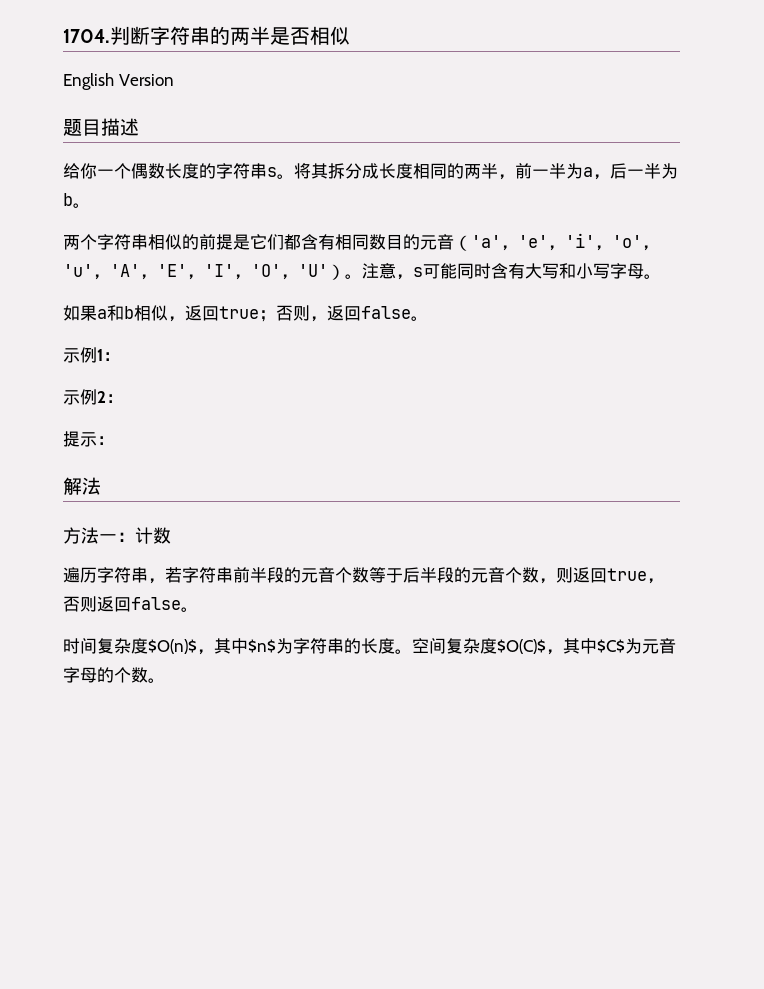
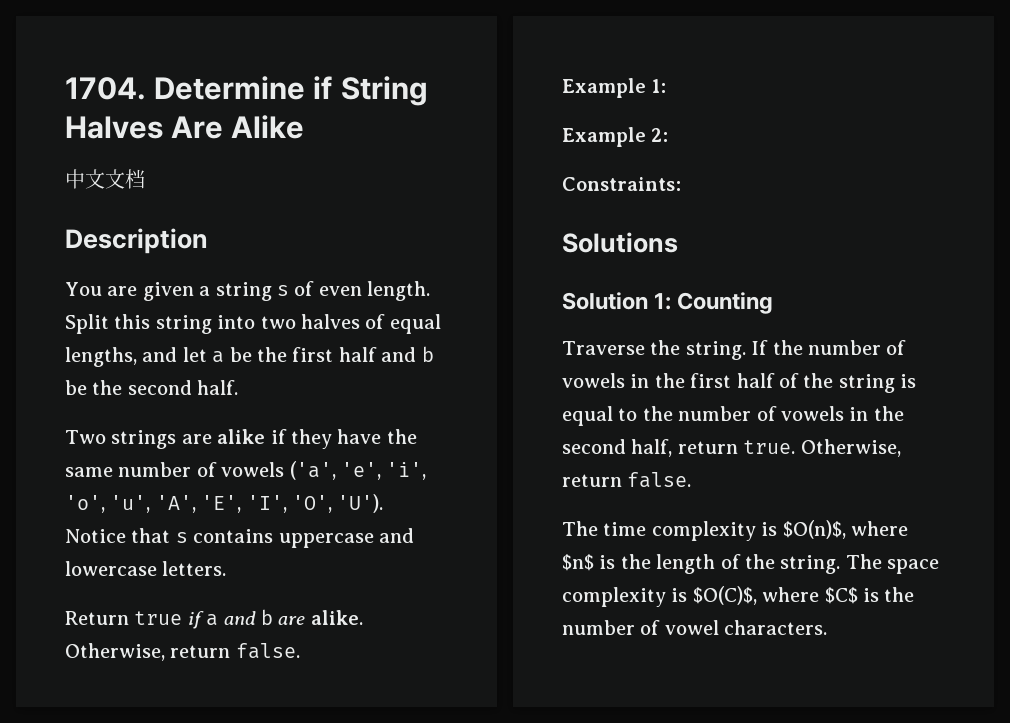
[110,26,350,45] [63,73,174,90] [63,118,139,136] [63,163,678,180] [63,193,90,208] [63,233,659,251] [63,263,661,280] [63,305,428,322] [63,347,120,363] [63,389,123,405] [63,431,114,447] [63,477,101,495] [63,527,171,544] [63,567,664,584] [63,596,198,612] [63,638,676,655] [63,667,165,683] 判断字符串的两半是否相似 // English Version // 题目描述 // 给你一个偶数长度的字符串s。将其拆分成长度相同的两半，前一半为a，后一半为b。 // 两个字符串相似的前提是它们都含有相同数目的元音（'a'，'e'，'i'，'o'，'u'，'A'，'E'，'I'，'O'，'U'）。注意，s可能同时含有大写和小写字母。 // 如果a和b相似，返回true；否则，返回false。 // 示例1： // 示例2： // 提示： // 解法 // 方法一：计数 // 遍历字符串，若字符串前半段的元音个数等于后半段的元音个数，则返回true，否则返回false。 // 时间复杂度$O(n)$，其中$n$为字符串的长度。空间复杂度$O(C)$，其中$C$为元音字母的个数。 -> [154,76,428,106] [65,115,305,139] [65,169,145,189] [65,228,208,254] [65,281,431,301] [65,314,441,334] [65,346,434,367] [65,380,239,395] [65,429,417,449] [65,461,427,480] [65,494,384,513] [65,528,414,548] [65,561,227,576] [65,609,363,629] [65,643,300,661] [562,78,667,98] [562,127,669,147] [562,177,681,191] [562,232,678,253] [562,292,774,314] [562,340,907,360] [562,373,917,393] [562,406,904,426] [562,439,901,457] [562,472,692,488] [562,520,908,541] [562,554,940,574] [562,586,915,607] [562,620,828,635] Determine if String Halves Are Alike // 中文文档 // Description // You are given a string s of even length. Split this string into two halves of equal lengths, and let a be the first half and b be the second half. // Two strings are alike if they have the same number of vowels ('a', 'e', 'i', 'o', 'u', 'A', 'E', 'I', 'O', 'U'). Notice that s contains uppercase and lowercase letters. // Return true if a and b are alike. Otherwise, return false. // Example 1: // Example 2: // Constraints: // Solutions // Solution 1: Counting // Traverse the string. If the number of vowels in the first half of the string is equal to the number of vowels in the second half, return true. Otherwise, return false. // The time complexity is $O(n)$, where $n$ is the length of the string. The space complexity is $O(C)$, where $C$ is the number of vowel characters.

